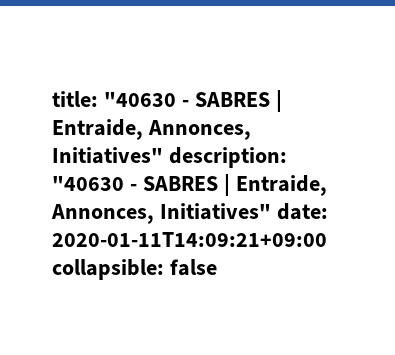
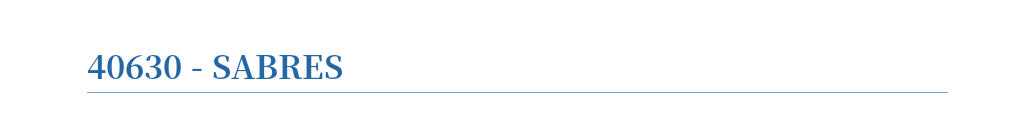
[52,90,282,113] [52,119,251,140] [52,147,287,168] [52,174,327,197] [51,203,328,224] [52,232,327,247] [52,259,217,280] title: "40630 - SABRES | Entraide, Annonces, Initiatives" description: "40630 - SABRES | Entraide, Annonces, Initiatives" date: 2020-01-11T14:09:21+09:00 collapsible: false -> [87,55,343,79] 40630 - SABRES

